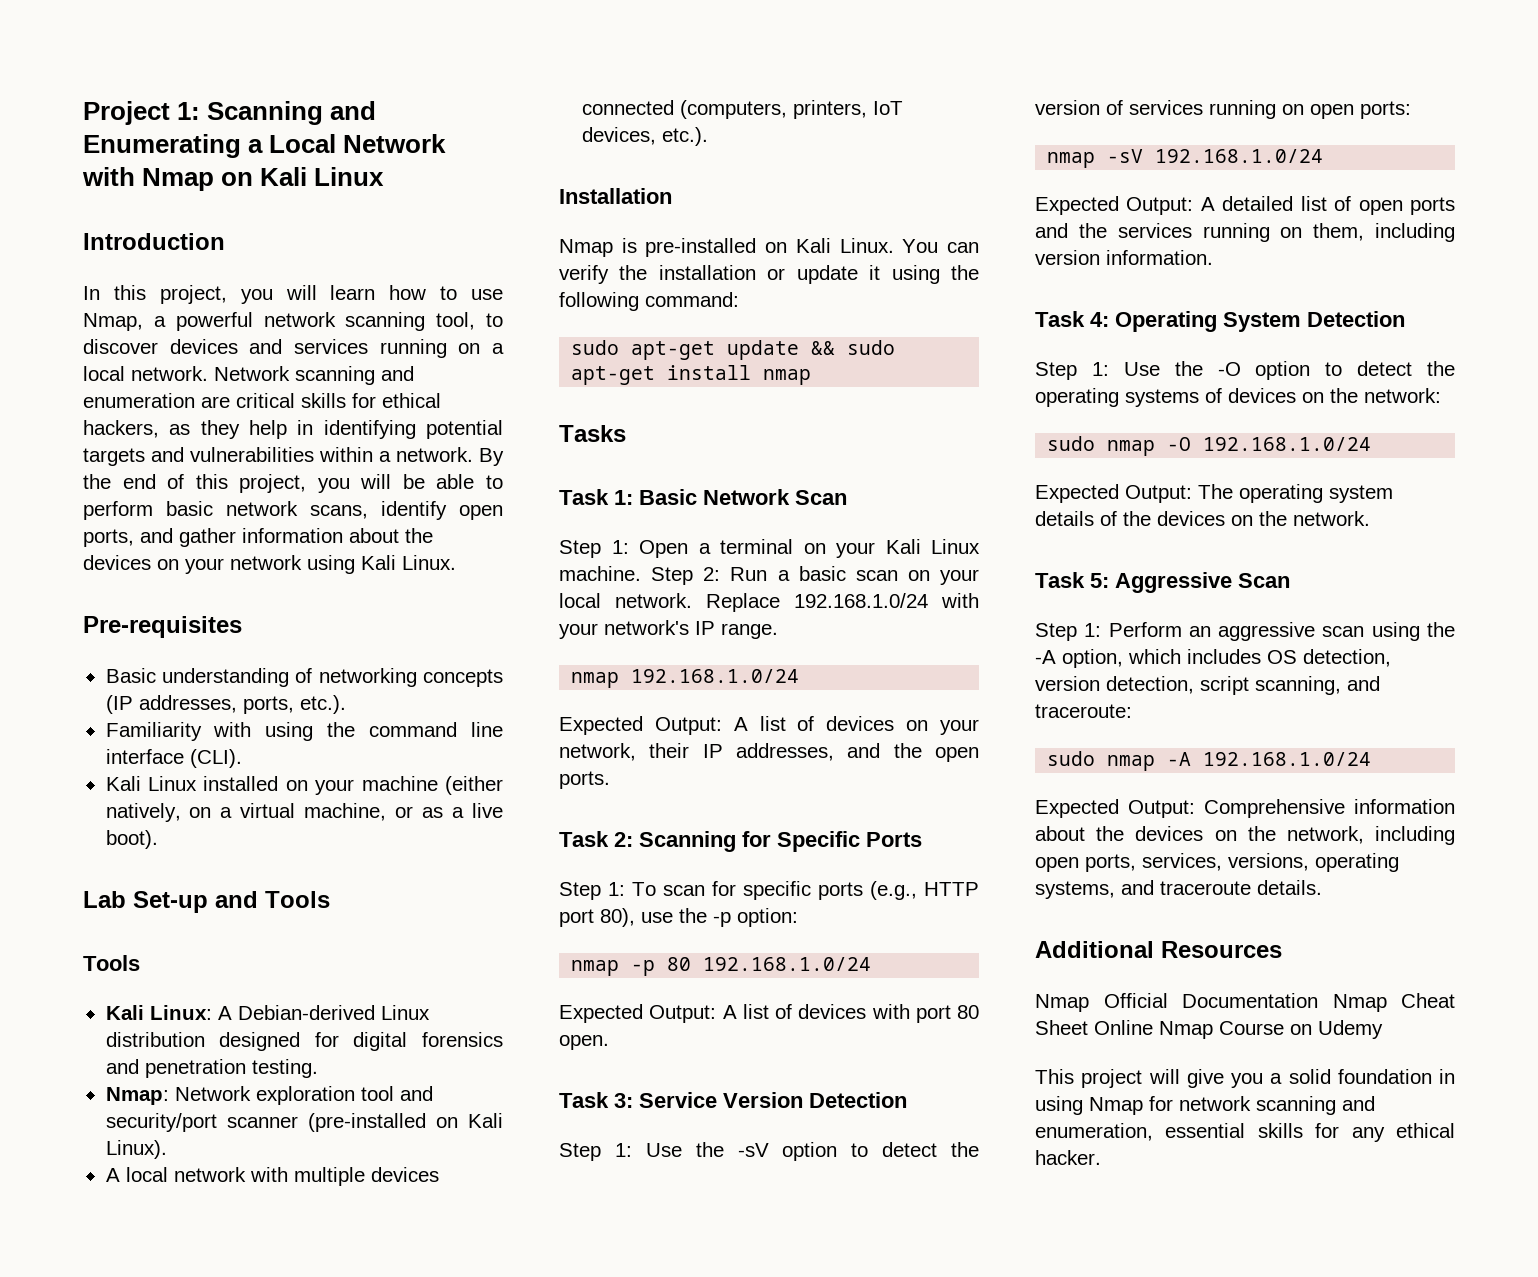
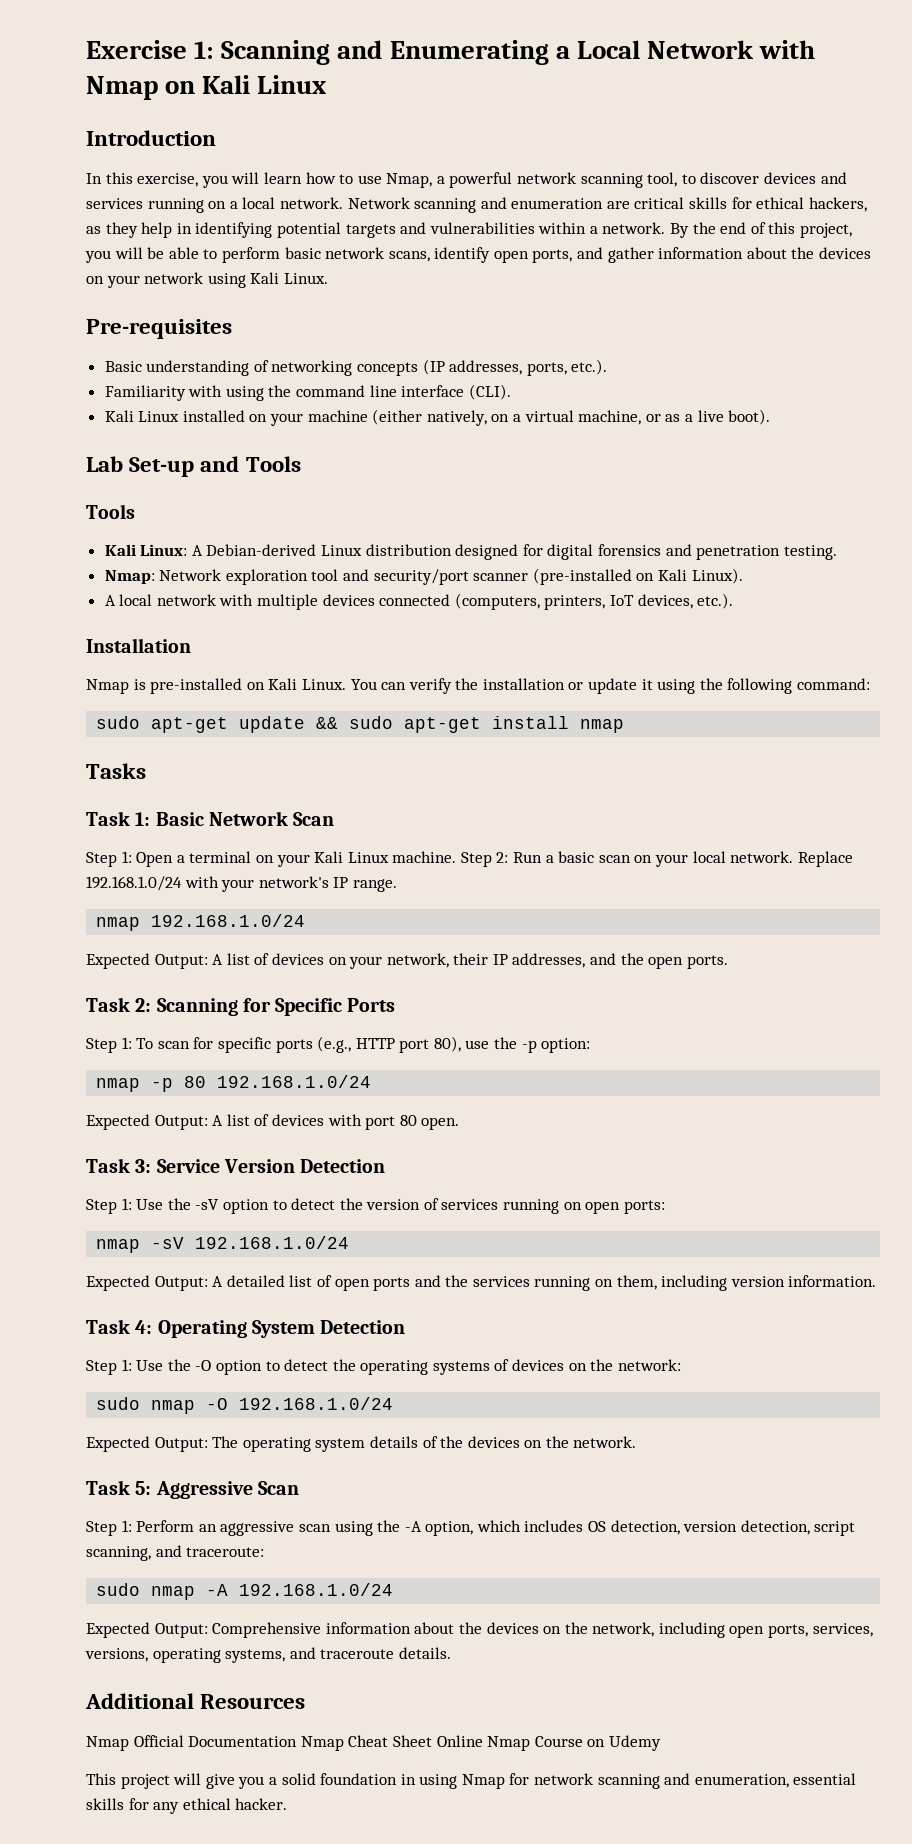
[83,101,170,125] Project -> [86,40,187,59] Exercise
[159,285,227,304] project, -> [137,173,199,187] exercise,

